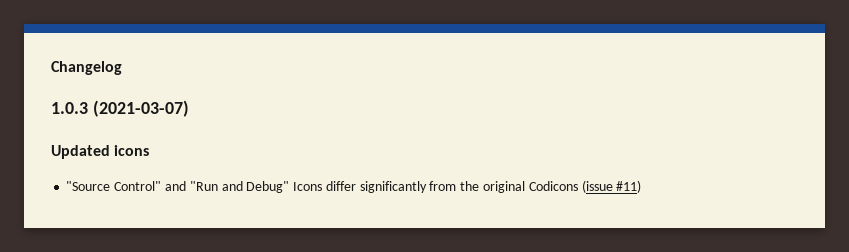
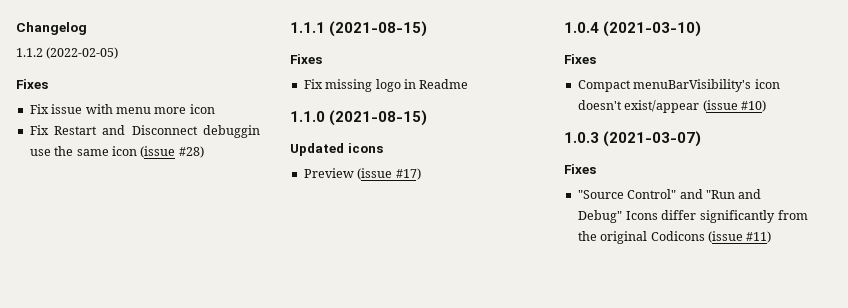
(122, 68) none -> [16,47,119,59] [16,79,48,89] [29,104,215,114] [29,125,260,138] [29,146,204,158] [290,21,428,37] [290,54,322,64] [303,79,469,92] [290,110,428,126] [290,143,383,156] [303,168,421,180] [564,21,702,37] [564,54,596,64] [577,79,780,92] [577,100,766,113] // 1.1.2 (2022-02-05) // Fixes // Fix issue with menu more icon // Fix Restart and Disconnect debuggin use the same icon (issue #28) // 1.1.1 (2021-08-15) // Fixes // Fix missing logo in Readme // 1.1.0 (2021-08-15) // Updated icons // Preview (issue #17) // 1.0.4 (2021-03-10) // Fixes // Compact menuBarVisibility's icon doesn't exist/appear (issue #10)
[51,145,150,159] Updated icons -> [564,164,596,174] Fixes

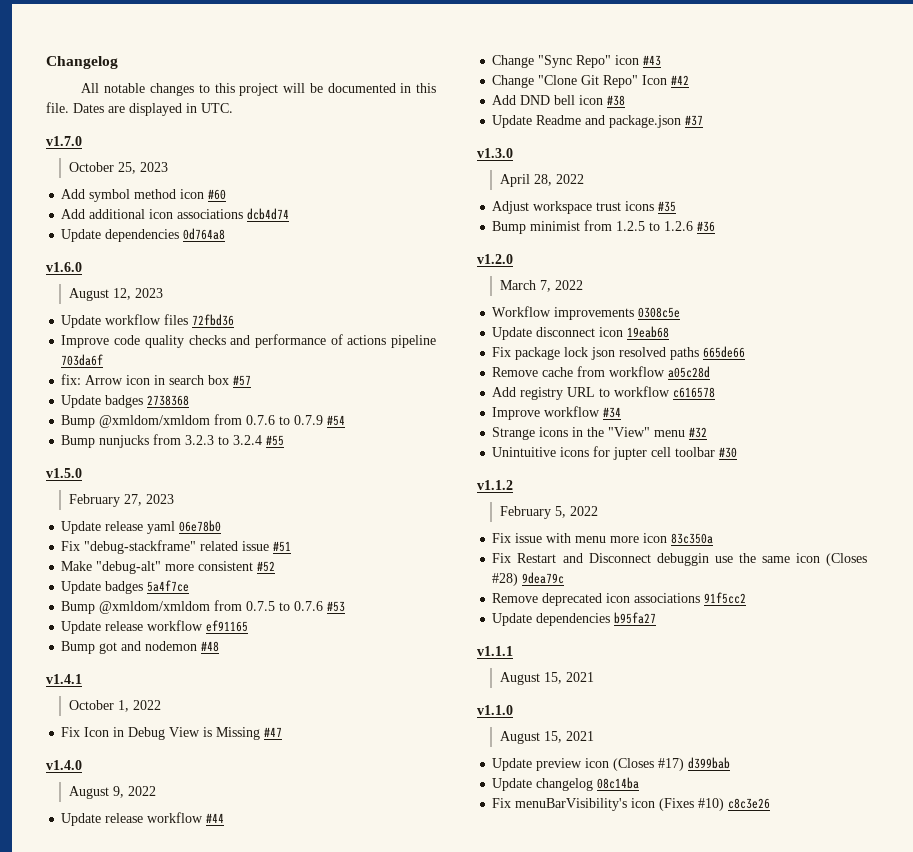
[16,47,119,59] [16,79,48,89] 1.1.2 (2022-02-05) // Fixes -> [81,83,437,96] [46,102,233,116] [46,136,82,146] [68,162,168,174] [61,189,227,202] [61,208,290,220] [61,228,226,242] [46,262,82,272] [68,288,163,301] [61,314,235,328] [61,334,436,348] [61,354,104,366] [61,374,252,386] [61,395,190,408] [61,414,346,428] [61,434,285,448] [46,468,82,478] [68,494,174,507] [61,520,222,534] [61,540,292,554] [61,561,276,574] [61,580,190,594] [61,600,346,614] [61,620,249,634] [61,641,220,654] [46,674,82,684] [68,700,161,712] [61,727,283,740] [46,760,82,770] [68,786,156,799] [61,812,225,826] [492,55,662,68] [492,75,690,88] [492,95,626,106] [492,115,704,128] [477,148,513,158] [499,174,584,187] [492,201,677,214] [492,220,716,234] [477,254,513,264] [499,280,583,292] [492,306,681,320] [492,326,670,340] [492,346,746,360] [492,366,711,378] [492,386,716,400] [492,406,622,420] [492,427,708,440] [492,446,738,460] [477,480,513,490] [499,506,598,519] All notable changes to this project will be documented in this file. Dates are displayed in UTC. // v1.7.0 // October 25, 2023 // Add symbol method icon #60 // Add additional icon associations dcb4d74 // Update dependencies 0d764a8 // v1.6.0 // August 12, 2023 // Update workflow files 72fbd36 // Improve code quality checks and performance of actions pipeline 703da6f // fix: Arrow icon in search box #57 // Update badges 2738368 // Bump @xmldom/xmldom from 0.7.6 to 0.7.9 #54 // Bump nunjucks from 3.2.3 to 3.2.4 #55 // v1.5.0 // February 27, 2023 // Update release yaml 06e78b0 // Fix "debug-stackframe" related issue #51 // Make "debug-alt" more consistent #52 // Update badges 5a4f7ce // Bump @xmldom/xmldom from 0.7.5 to 0.7.6 #53 // Update release workflow ef91165 // Bump got and nodemon #48 // v1.4.1 // October 1, 2022 // Fix Icon in Debug View is Missing #47 // v1.4.0 // August 9, 2022 // Update release workflow #44 // Change "Sync Repo" icon #43 // Change "Clone Git Repo" Icon #42 // Add DND bell icon #38 // Update Readme and package.json #37 // v1.3.0 // April 28, 2022 // Adjust workspace trust icons #35 // Bump minimist from 1.2.5 to 1.2.6 #36 // v1.2.0 // March 7, 2022 // Workflow improvements 0308c5e // Update disconnect icon 19eab68 // Fix package lock json resolved paths 665de66 // Remove cache from workflow a05c28d // Add registry URL to workflow c616578 // Improve workflow #34 // Strange icons in the "View" menu #32 // Unintuitive icons for jupter cell toolbar #30 // v1.1.2 // February 5, 2022
(215, 109) none -> [671,533,714,544] 83c350a
[140,146,176,158] (issue -> [826,553,867,566] (Closes
[290,21,428,37] [290,54,322,64] [303,79,469,92] [290,110,428,126] [290,143,383,156] [303,168,421,180] [564,21,702,37] [564,54,596,64] [577,79,780,92] [577,100,766,113] [564,131,702,147] [564,164,596,174] [577,189,762,199] [577,210,808,223] [577,231,772,244] // 1.1.1 (2021-08-15) // Fixes // Fix missing logo in Readme // 1.1.0 (2021-08-15) // Updated icons // Preview (issue #17) // 1.0.4 (2021-03-10) // Fixes // Compact menuBarVisibility's icon doesn't exist/appear (issue #10) // 1.0.3 (2021-03-07) // Fixes // "Source Control" and "Run and Debug" Icons differ significantly from the original Codicons (issue #11) -> [522,572,565,584] [492,592,747,606] [492,612,657,626] [477,646,513,656] [499,672,594,685] [477,705,513,715] [499,731,594,744] [492,757,731,771] [492,777,640,791] [492,798,771,811] 9dea79c // Remove deprecated icon associations 91f5cc2 // Update dependencies b95fa27 // v1.1.1 // August 15, 2021 // v1.1.0 // August 15, 2021 // Update preview icon (Closes #17) d399bab // Update changelog 08c14ba // Fix menuBarVisibility's icon (Fixes #10) c8c3e26

